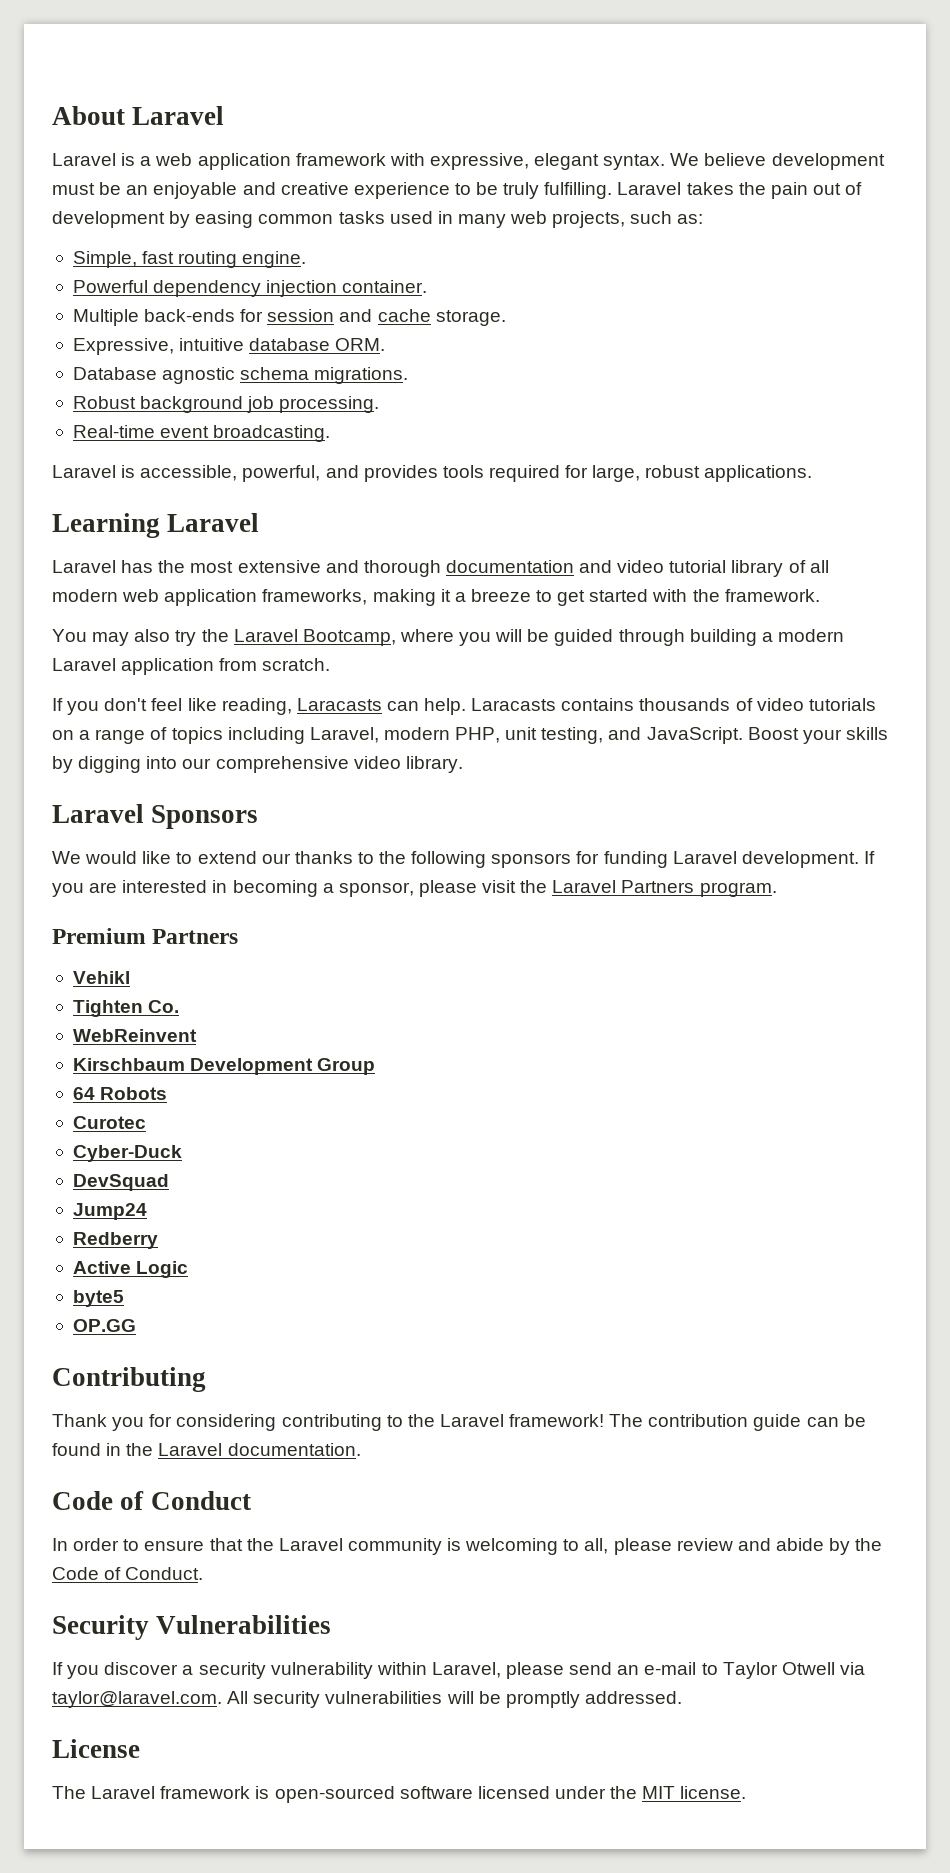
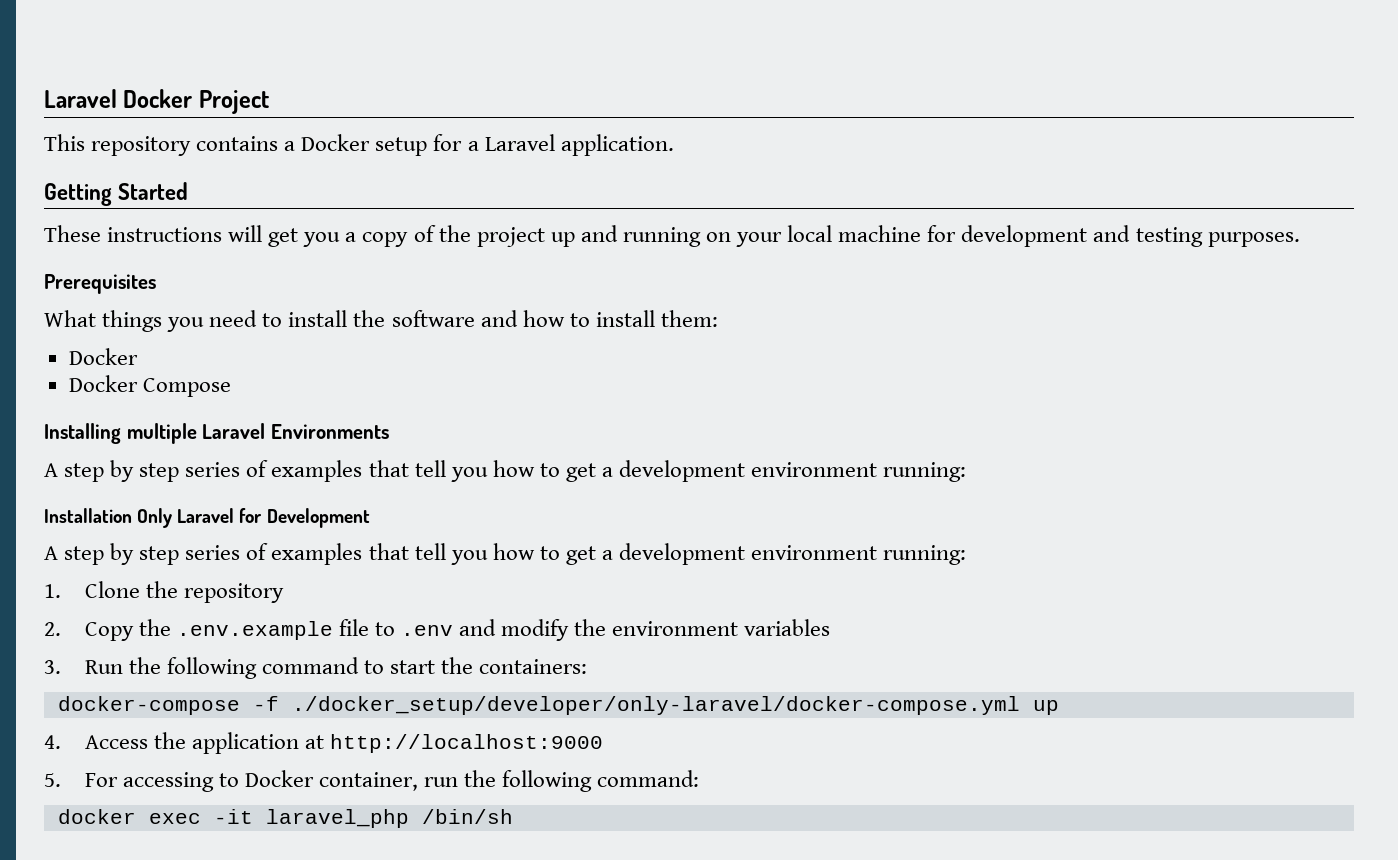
[52,106,225,125] [52,153,885,170] [52,182,863,199] [52,211,704,228] [72,251,307,268] [72,280,428,297] [72,309,506,326] [72,338,386,355] [72,367,409,384] [72,396,380,413] [72,425,331,442] [52,465,813,482] [52,513,260,538] [52,560,829,577] [52,589,820,606] [52,629,844,646] [52,658,331,675] [52,698,876,715] [52,727,888,744] [52,756,463,773] [52,804,259,829] [52,851,875,868] [52,880,777,897] [52,928,239,944] [72,971,130,984] [72,1000,180,1017] [72,1029,197,1042] [72,1058,376,1075] [72,1087,168,1100] [72,1116,146,1129] [72,1145,182,1162] [72,1174,169,1191] [72,1203,147,1220] [72,1232,158,1249] [72,1261,189,1278] [72,1290,124,1307] [72,1319,136,1332] [52,1367,206,1392] [52,1414,866,1431] [52,1443,361,1456] [52,1491,251,1510] [52,1538,883,1555] [52,1567,204,1580] [52,1615,332,1640] [52,1662,865,1679] [52,1691,682,1708] [52,1739,140,1758] [52,1786,747,1803] About Laravel // Laravel is a web application framework with expressive, elegant syntax. We believe development must be an enjoyable and creative experience to be truly fulfilling. Laravel takes the pain out of development by easing common tasks used in many web projects, such as: // Simple, fast routing engine. // Powerful dependency injection container. // Multiple back-ends for session and cache storage. // Expressive, intuitive database ORM. // Database agnostic schema migrations. // Robust background job processing. // Real-time event broadcasting. // Laravel is accessible, powerful, and provides tools required for large, robust applications. // Learning Laravel // Laravel has the most extensive and thorough documentation and video tutorial library of all modern web application frameworks, making it a breeze to get started with the framework. // You may also try the Laravel Bootcamp, where you will be guided through building a modern Laravel application from scratch. // If you don't feel like reading, Laracasts can help. Laracasts contains thousands of video tutorials on a range of topics including Laravel, modern PHP, unit testing, and JavaScript. Boost your skills by digging into our comprehensive video library. // Laravel Sponsors // We would like to extend our thanks to the following sponsors for funding Laravel development. If you are interested in becoming a sponsor, please visit the Laravel Partners program. // Premium Partners // Vehikl // Tighten Co. // WebReinvent // Kirschbaum Development Group // 64 Robots // Curotec // Cyber-Duck // DevSquad // Jump24 // Redberry // Active Logic // byte5 // OP.GG // Contributing // Thank you for considering contributing to the Laravel framework! The contribution guide can be found in the Laravel documentation. // Code of Conduct // In order to ensure that the Laravel community is welcoming to all, please review and abide by the Code of Conduct. // Security Vulnerabilities // If you discover a security vulnerability within Laravel, please send an e-mail to Taylor Otwell via taylor@laravel.com. All security vulnerabilities will be promptly addressed. // License // The Laravel framework is open-sourced software licensed under the MIT license. -> [44,89,269,114] [44,134,674,156] [44,182,189,206] [44,225,1300,247] [44,274,156,294] [44,310,718,332] [68,348,138,365] [68,375,231,397] [44,423,389,444] [44,460,967,482] [44,508,370,528] [44,543,967,565] [44,581,284,603] [44,619,831,641] [44,657,588,679] [57,696,1059,715] [44,732,603,754] [44,770,700,792] [57,809,513,828] Laravel Docker Project // This repository contains a Docker setup for a Laravel application. // Getting Started // These instructions will get you a copy of the project up and running on your local machine for development and testing purposes. // Prerequisites // What things you need to install the software and how to install them: // Docker // Docker Compose // Installing multiple Laravel Environments // A step by step series of examples that tell you how to get a development environment running: // Installation Only Laravel for Development // A step by step series of examples that tell you how to get a development environment running: // 1. Clone the repository // 2. Copy the .env.example file to .env and modify the environment variables // 3. Run the following command to start the containers: // docker-compose -f ./docker_setup/developer/only-laravel/docker-compose.yml up // 4. Access the application at http://localhost:9000 // 5. For accessing to Docker container, run the following command: // docker exec -it laravel_php /bin/sh

